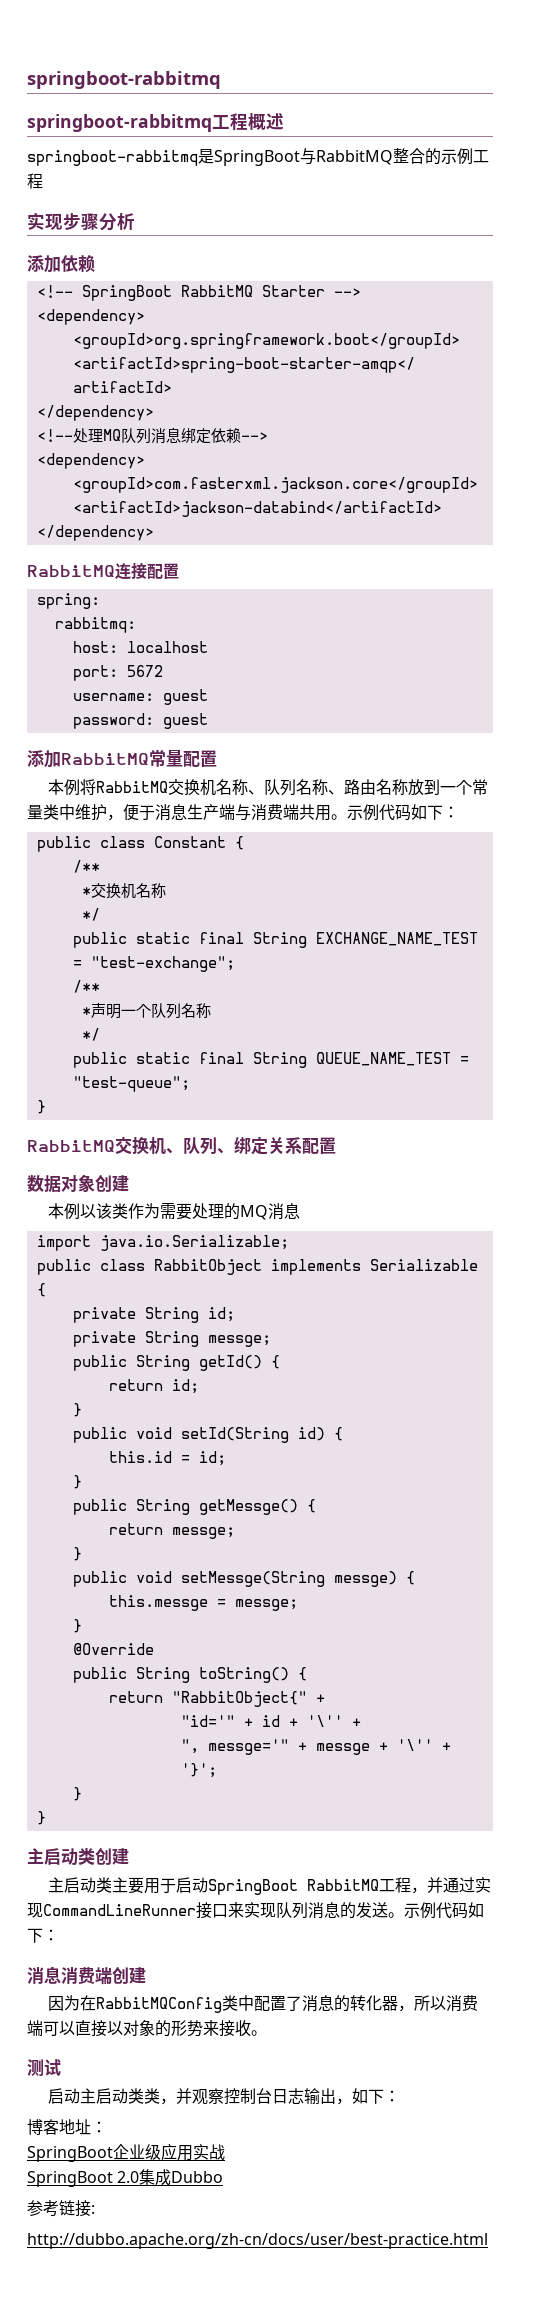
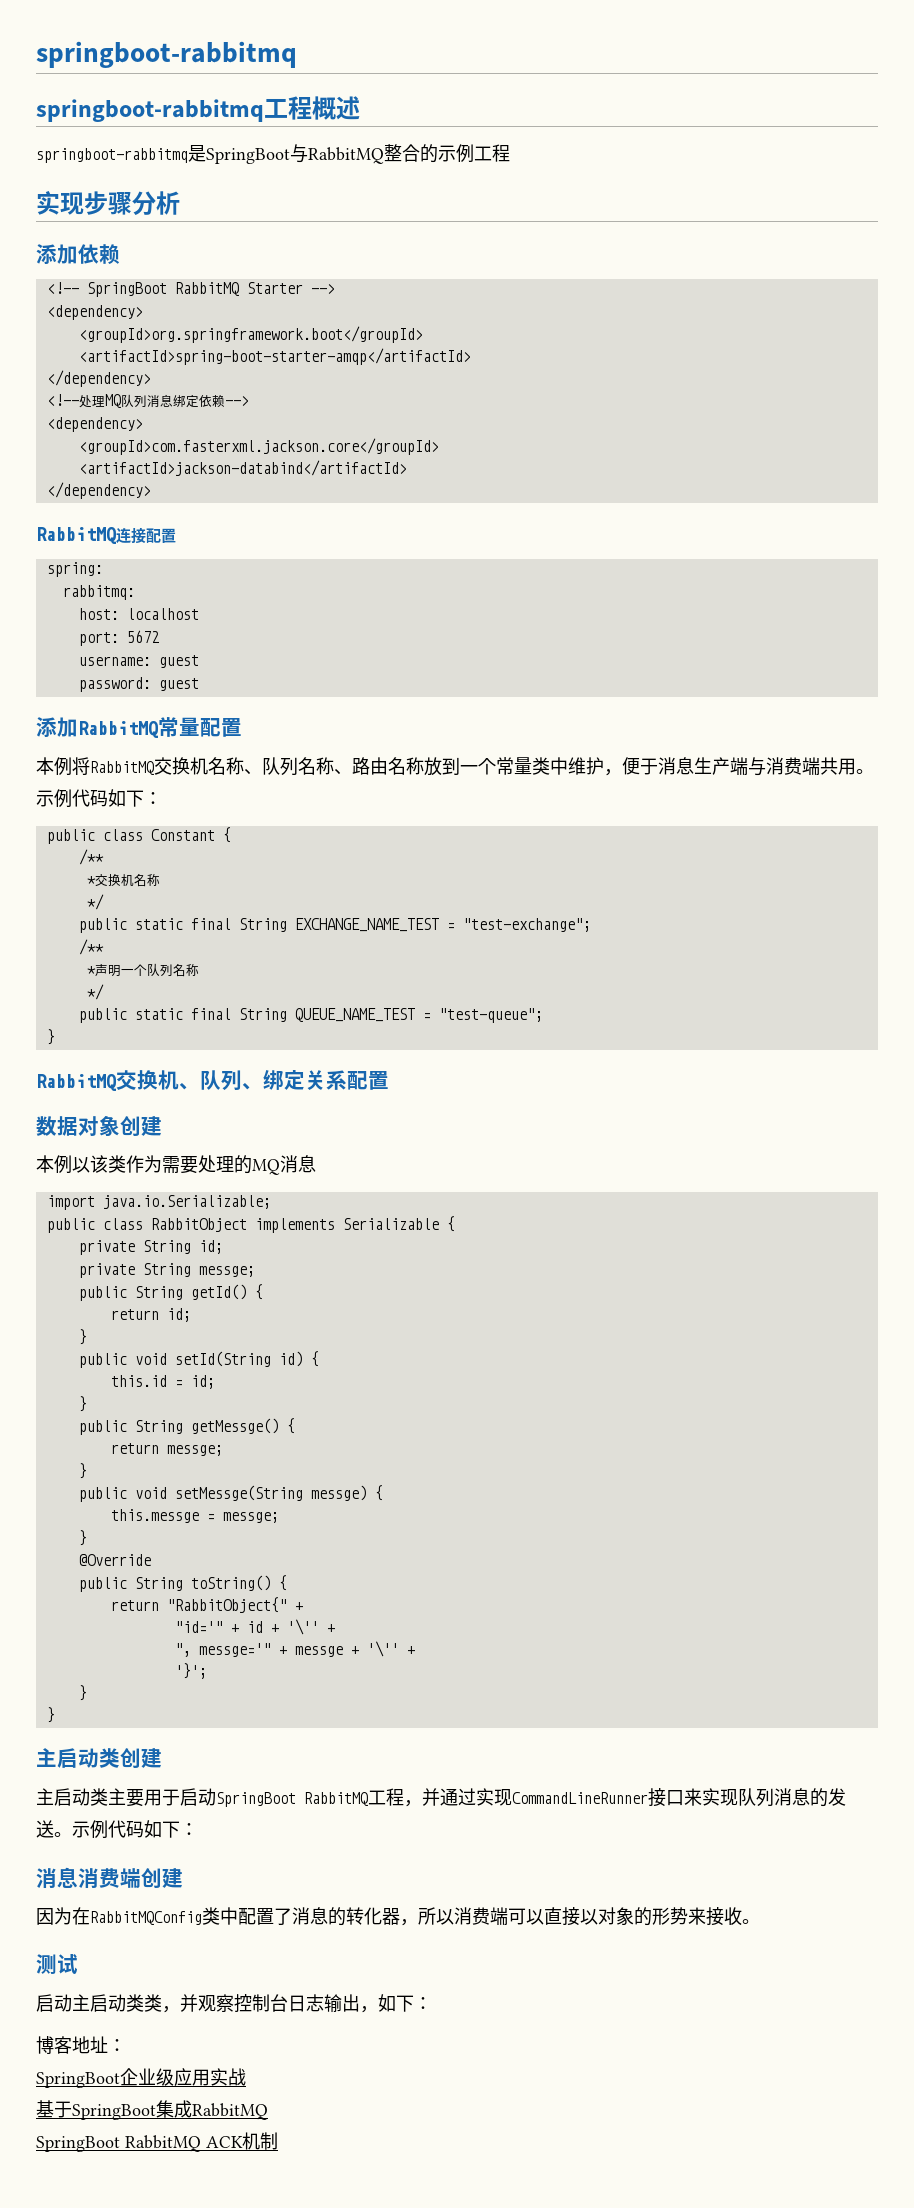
[27,2169,224,2187] [27,2200,95,2217] [27,2233,488,2249] SpringBoot 2.0集成Dubbo // 参考链接: // http://dubbo.apache.org/zh-cn/docs/user/best-practice.html -> [36,2100,268,2120] [36,2132,278,2152] 基于SpringBoot集成RabbitMQ // SpringBoot RabbitMQ ACK机制

